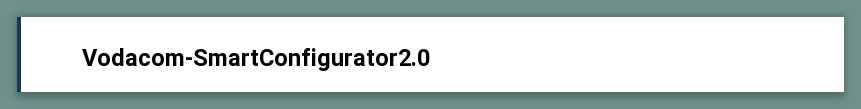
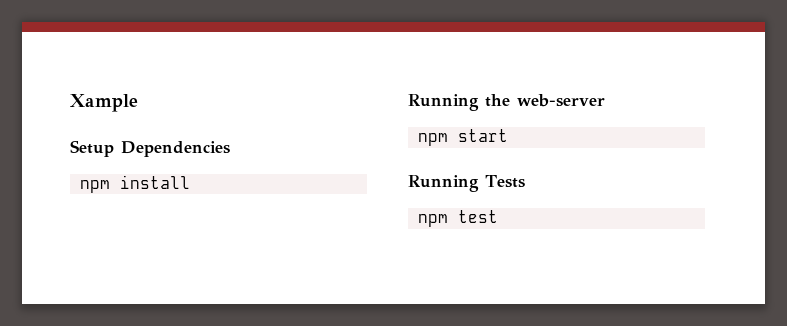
[82,48,430,71] Vodacom-SmartConfigurator2.0 -> [70,94,138,112] [70,140,230,157] [79,175,190,193] [408,94,605,111] [417,129,508,146] [408,175,525,192] [417,210,498,227] Xample // Setup Dependencies // npm install // Running the web-server // npm start // Running Tests // npm test

